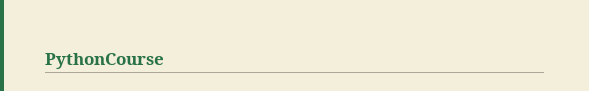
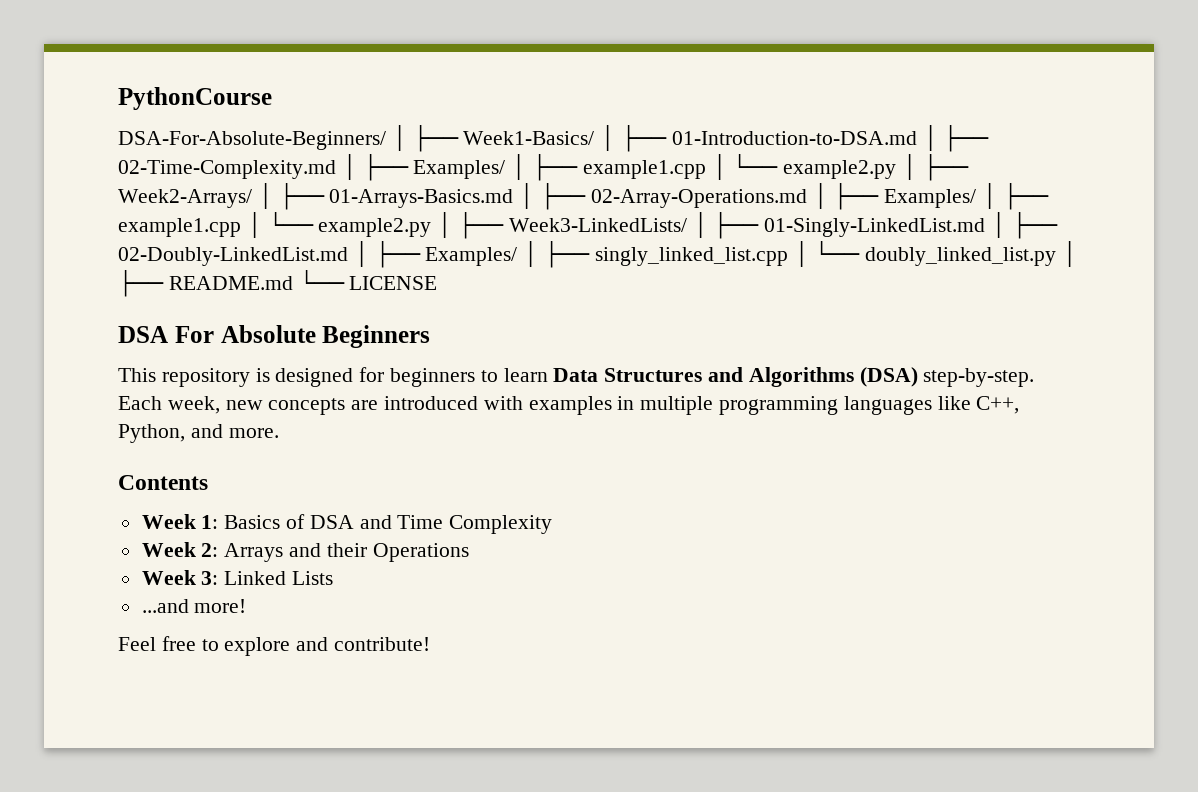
(164, 61) none -> [118,125,990,152] [118,154,969,181] [118,183,1049,210] [118,212,1058,239] [118,241,1078,268] [118,270,438,297] [118,325,431,348] [118,367,1035,387] [118,396,1020,415] [118,424,279,443] [118,475,208,490] [141,514,553,534] [141,542,469,562] [141,570,334,585] [141,599,247,613] [118,636,431,656] // DSA-For-Absolute-Beginners/ │ ├── Week1-Basics/ │ ├── 01-Introduction-to-DSA.md │ ├── 02-Time-Complexity.md │ ├── Examples/ │ ├── example1.cpp │ └── example2.py │ ├── Week2-Arrays/ │ ├── 01-Arrays-Basics.md │ ├── 02-Array-Operations.md │ ├── Examples/ │ ├── example1.cpp │ └── example2.py │ ├── Week3-LinkedLists/ │ ├── 01-Singly-LinkedList.md │ ├── 02-Doubly-LinkedList.md │ ├── Examples/ │ ├── singly_linked_list.cpp │ └── doubly_linked_list.py │ ├── README.md └── LICENSE // DSA For Absolute Beginners // This repository is designed for beginners to learn Data Structures and Algorithms (DSA) step-by-step. Each week, new concepts are introduced with examples in multiple programming languages like C++, Python, and more. // Contents // Week 1: Basics of DSA and Time Complexity // Week 2: Arrays and their Operations // Week 3: Linked Lists // ...and more! // Feel free to explore and contribute!

